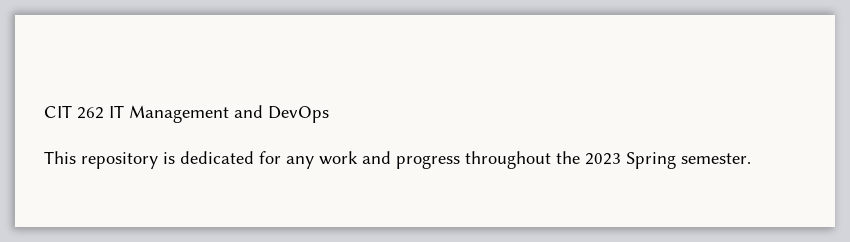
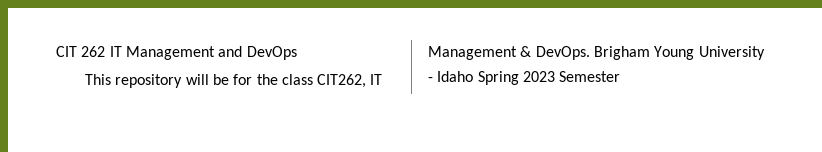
[163,151,751,169] is dedicated for any work and progress throughout the 2023 Spring semester. -> [185,74,383,88] [428,46,765,60] [428,71,621,85] will be for the class CIT262, IT Management & DevOps. Brigham Young University - Idaho Spring 2023 Semester

